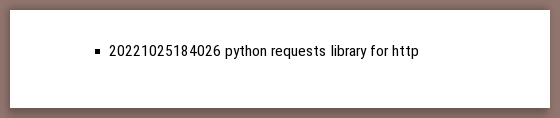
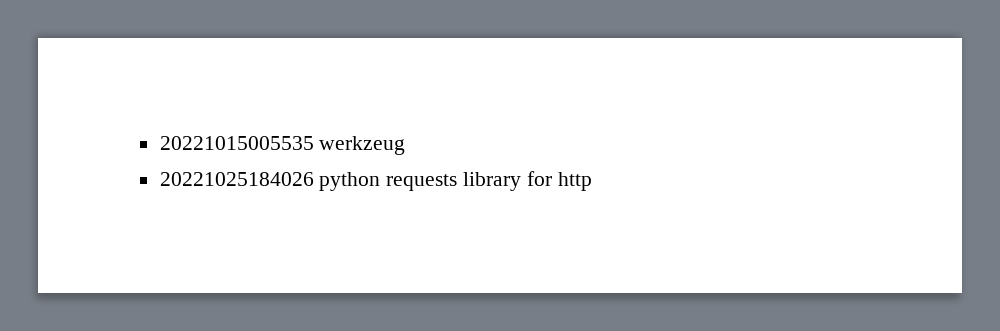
(109, 50) none -> [159,136,406,155] 20221015005535 werkzeug //

